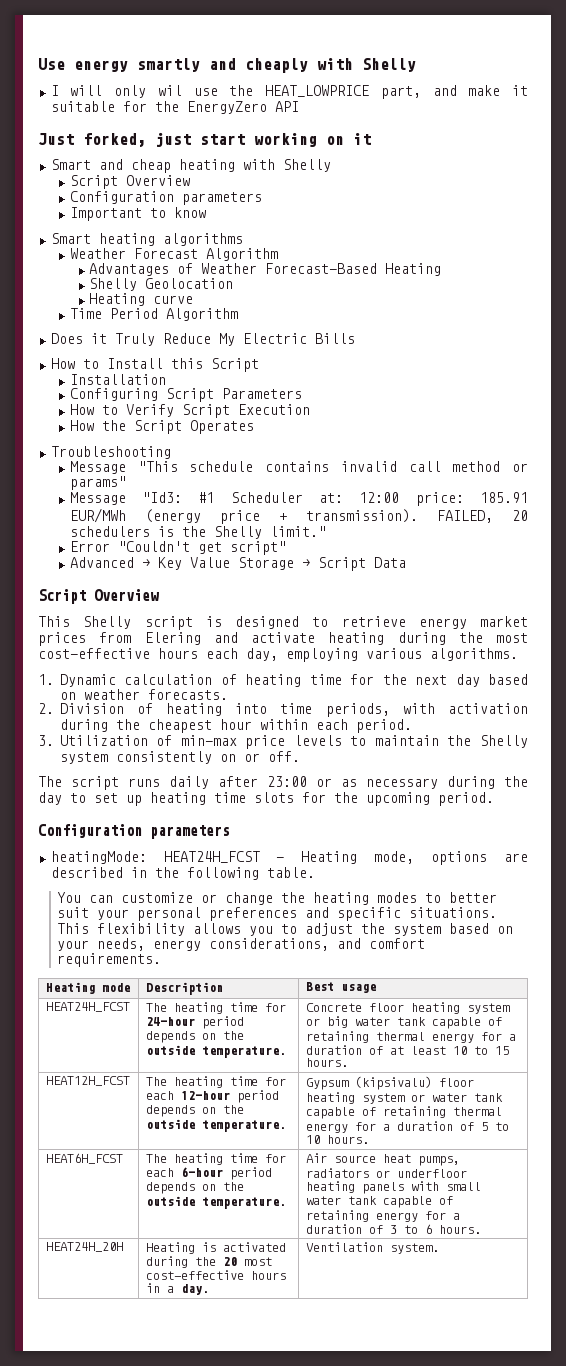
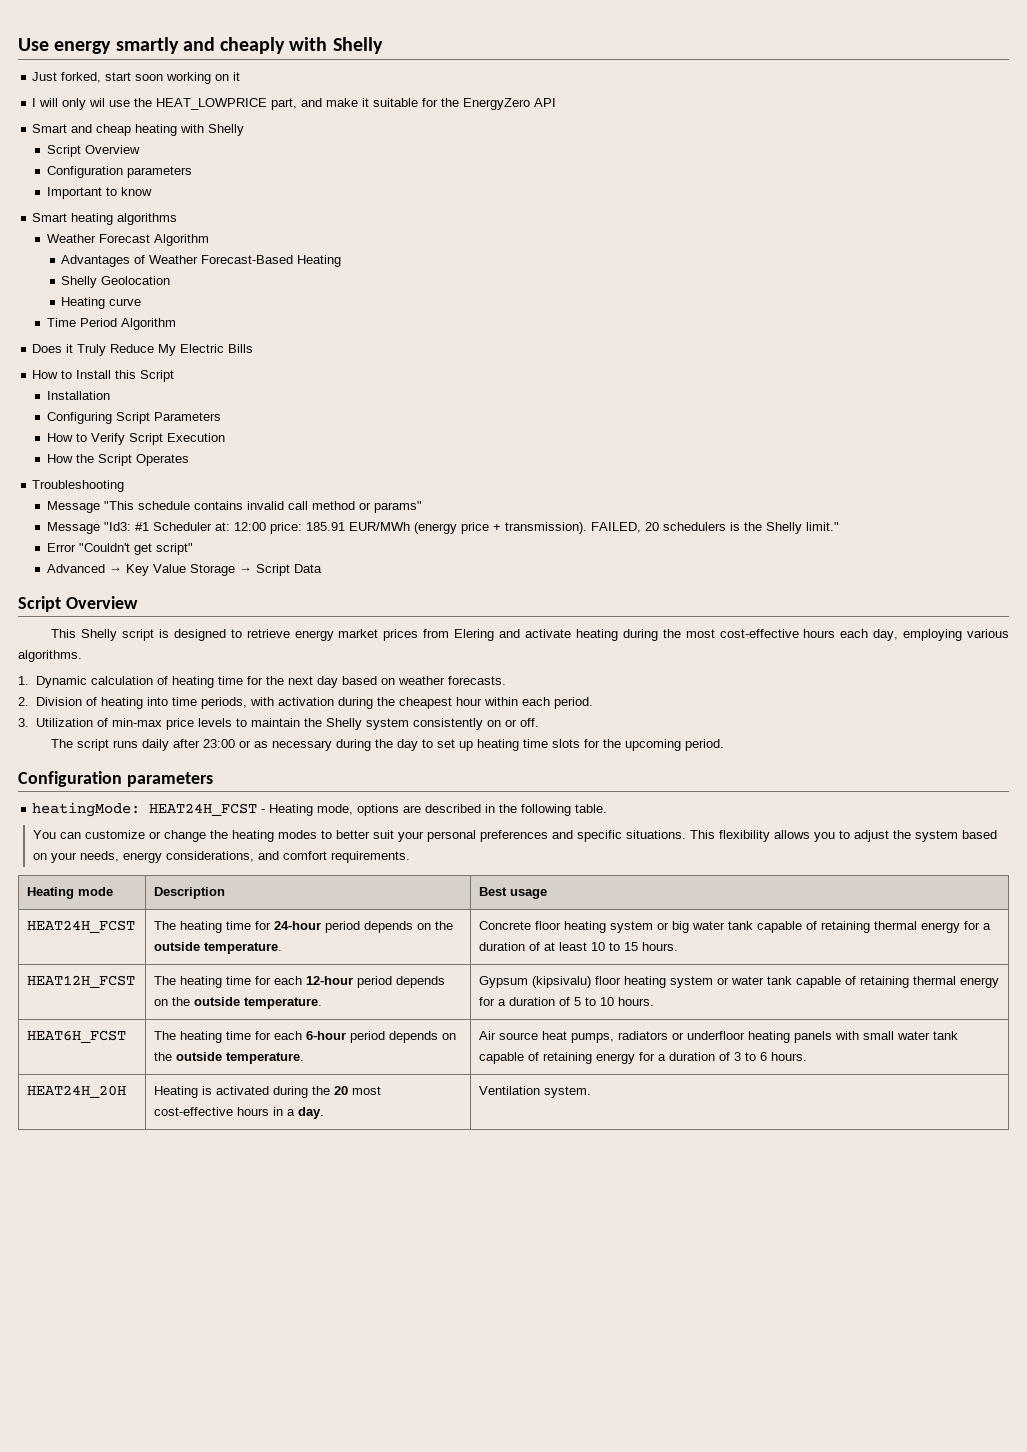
(416, 65) none -> [32,72,241,84] // Just forked, start soon working on it
[38,132,371,147] // Just forked, just start working on it -> (557, 102) none

